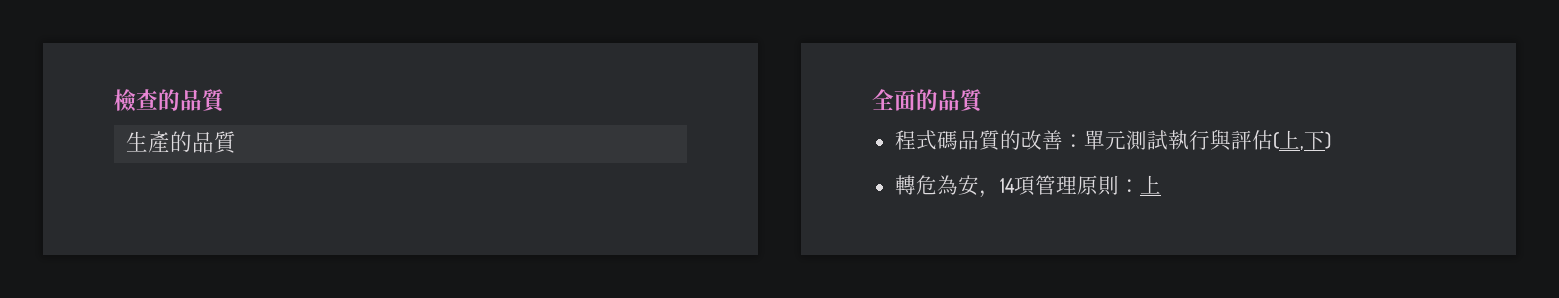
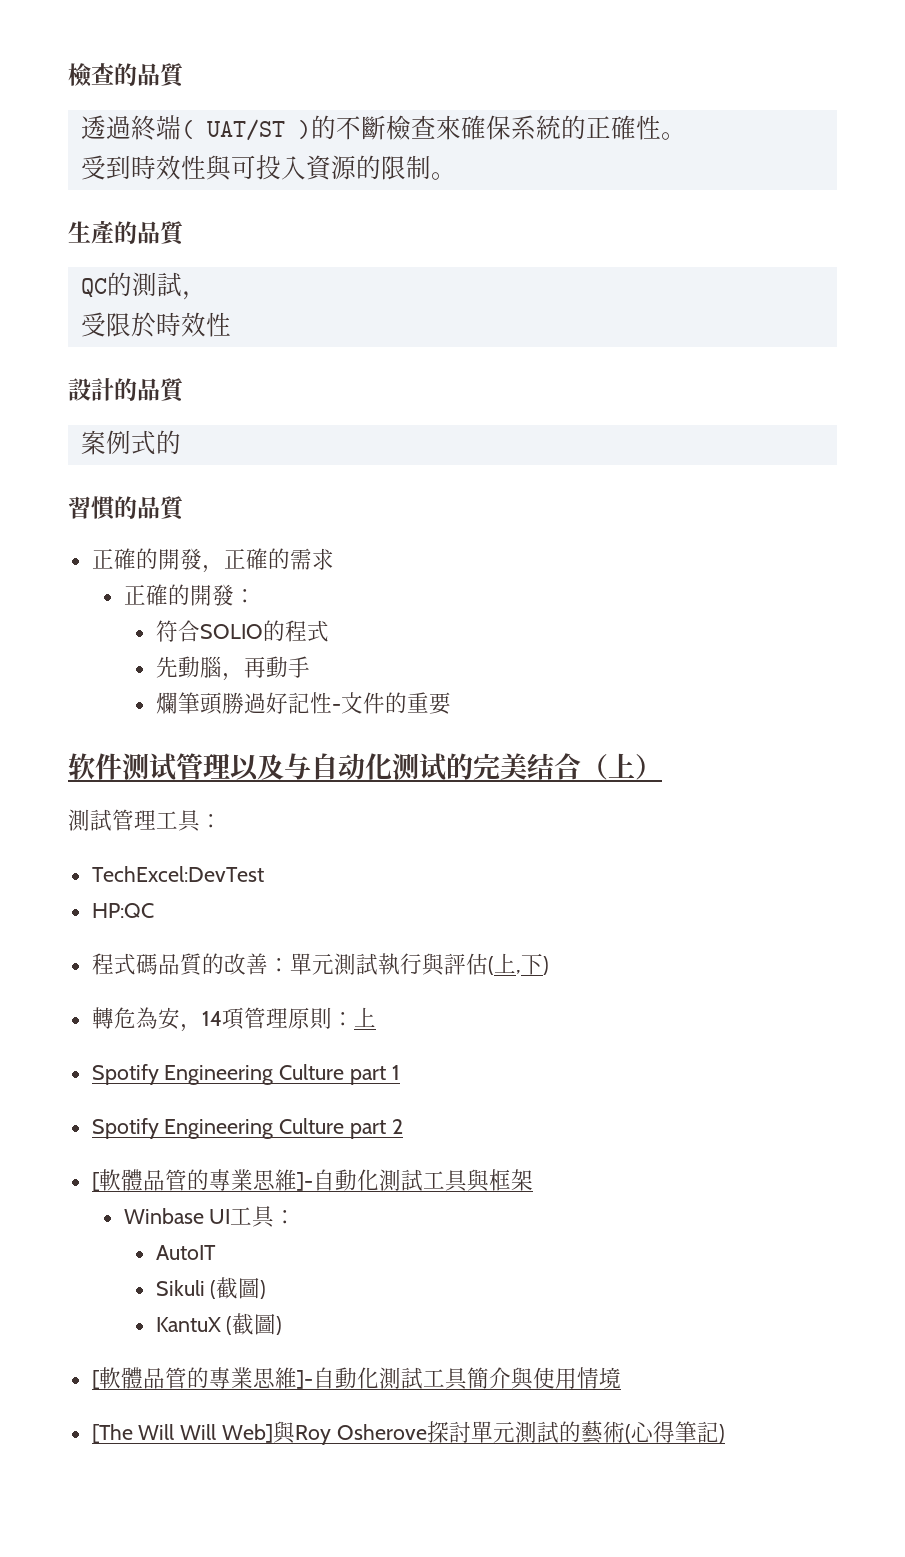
[126,131,238,154] [872,89,984,113] 生產的品質 // 全面的品質 -> [80,115,686,141] [80,155,456,181] [68,220,186,246] [80,272,207,300] [80,312,231,338] [68,378,186,403] [80,430,181,455] [68,496,186,521] [91,548,334,573] [123,584,256,606] [155,620,329,642] [155,656,310,681] [155,692,451,715] [68,753,662,781] [68,809,222,832] [91,866,264,882] [91,903,154,918] 透過終端( UAT/ST )的不斷檢查來確保系統的正確性。 // 受到時效性與可投入資源的限制。 // 生產的品質 // QC的測試， // 受限於時效性 // 設計的品質 // 案例式的 // 習慣的品質 // 正確的開發，正確的需求 // 正確的開發： // 符合SOLIO的程式 // 先動腦，再動手 // 爛筆頭勝過好記性-文件的重要 // 软件测试管理以及与自动化测试的完美结合（上） // 測試管理工具： // TechExcel:DevTest // HP:QC
(1161, 184) none -> [91,1064,400,1085] [91,1118,403,1139] [91,1169,533,1192] [123,1206,297,1228] [155,1245,216,1260] [155,1277,267,1299] [155,1313,283,1335] [91,1367,621,1390] [91,1421,725,1445] // Spotify Engineering Culture part 1 // Spotify Engineering Culture part 2 // [軟體品管的專業思維]-自動化測試工具與框架 // Winbase UI工具： // AutoIT // Sikuli (截圖) // KantuX (截圖) // [軟體品管的專業思維]-自動化測試工具簡介與使用情境 // [The Will Will Web]與Roy Osherove探討單元測試的藝術(心得筆記)

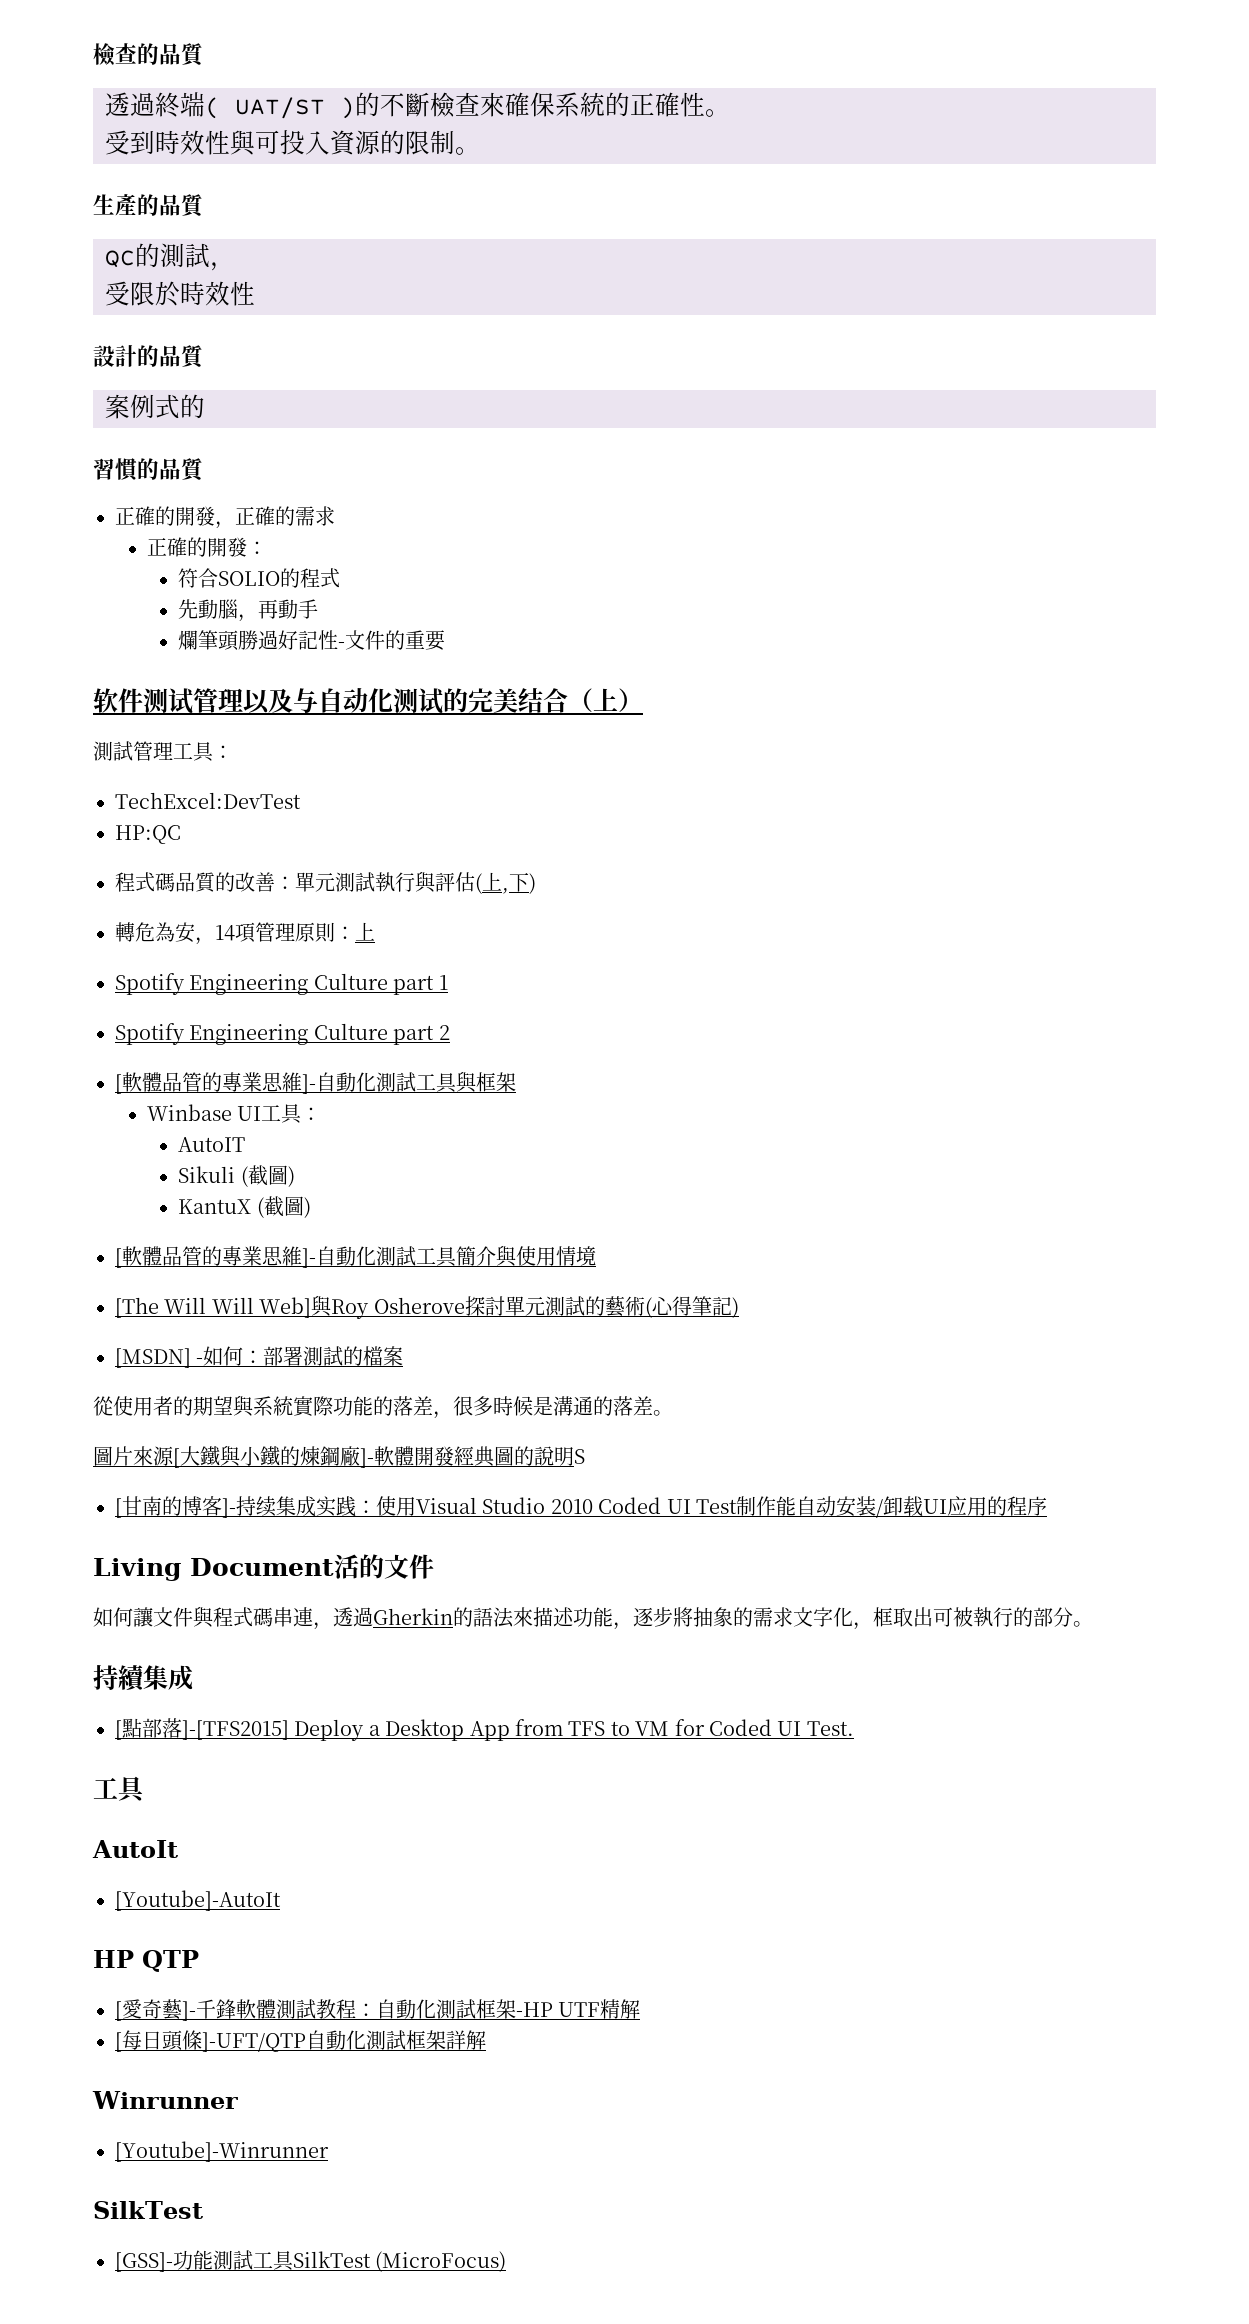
(725, 1433) none -> [115,1346,404,1368] [93,1395,673,1419] [93,1445,585,1468] [115,1496,1047,1518] [93,1554,434,1581] [93,1606,1093,1630] [93,1665,193,1692] [115,1718,854,1741] [93,1776,146,1803] [92,1840,178,1858] [115,1890,281,1911] [93,1950,199,1972] [115,1999,641,2021] [115,2030,486,2052] [92,2091,238,2109] [115,2141,329,2162] [93,2201,203,2219] [115,2250,507,2272] // [MSDN] -如何：部署測試的檔案 // 從使用者的期望與系統實際功能的落差，很多時候是溝通的落差。 // 圖片來源[大鐵與小鐵的煉鋼廠]-軟體開發經典圖的說明S // [甘南的博客]-持续集成实践：使用Visual Studio 2010 Coded UI Test制作能自动安装/卸载UI应用的程序 // Living Document活的文件 // 如何讓文件與程式碼串連，透過Gherkin的語法來描述功能，逐步將抽象的需求文字化，框取出可被執行的部分。 // 持續集成 // [點部落]-[TFS2015] Deploy a Desktop App from TFS to VM for Coded UI Test. // 工具 // AutoIt // [Youtube]-AutoIt // HP QTP // [愛奇藝]-千鋒軟體測試教程：自動化測試框架-HP UTF精解 // [每日頭條]-UFT/QTP自動化測試框架詳解 // Winrunner // [Youtube]-Winrunner // SilkTest // [GSS]-功能測試工具SilkTest (MicroFocus)

